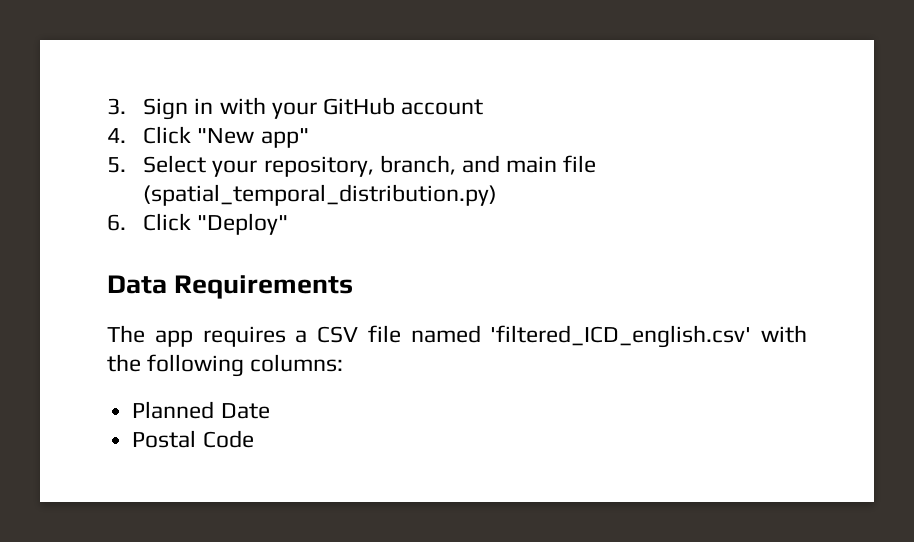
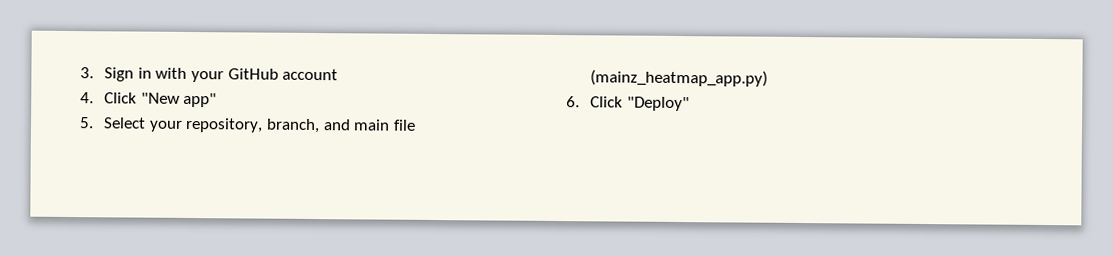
[143,184,498,206] (spatial_temporal_distribution.py) -> [590,69,769,87] (mainz_heatmap_app.py)
[107,275,354,299] [107,325,807,348] [107,354,344,377] [132,401,270,419] [132,430,254,448] // Data Requirements // The app requires a CSV file named 'filtered_ICD_english.csv' with the following columns: // Planned Date // Postal Code -> (690, 104) none

